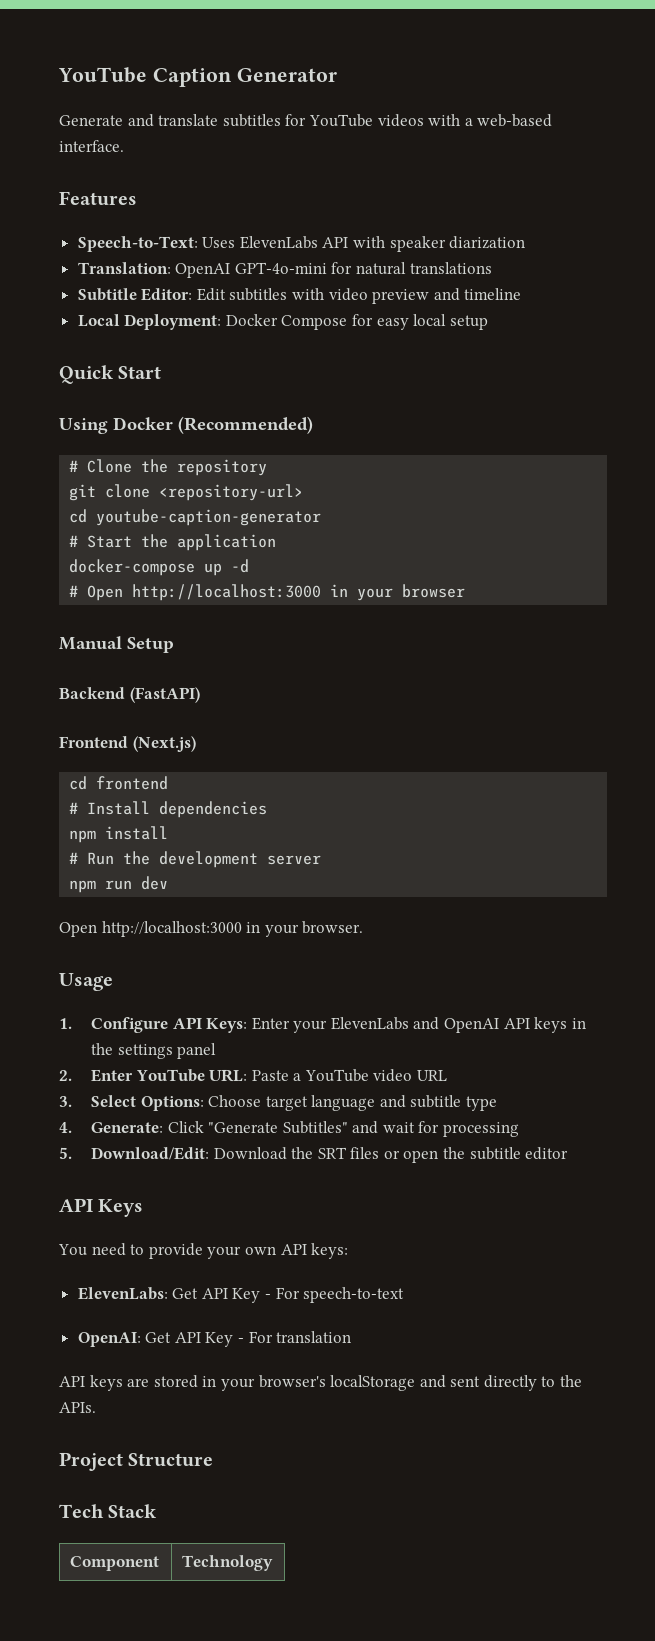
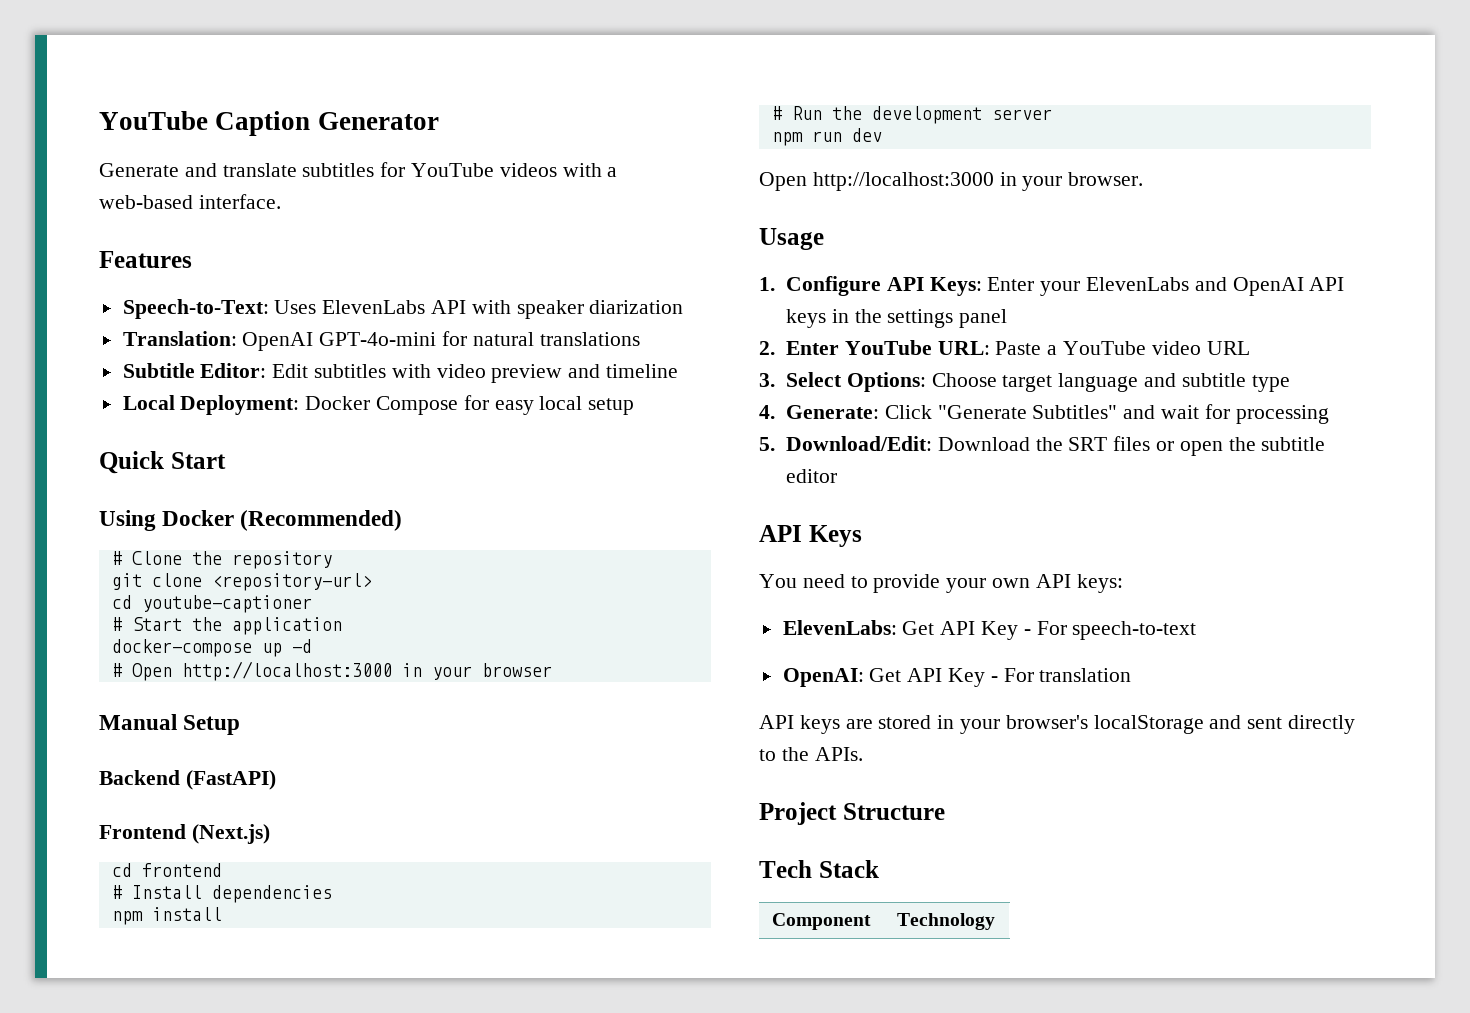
[96,509,322,526] youtube-caption-generator -> [141,595,312,613] youtube-captioner

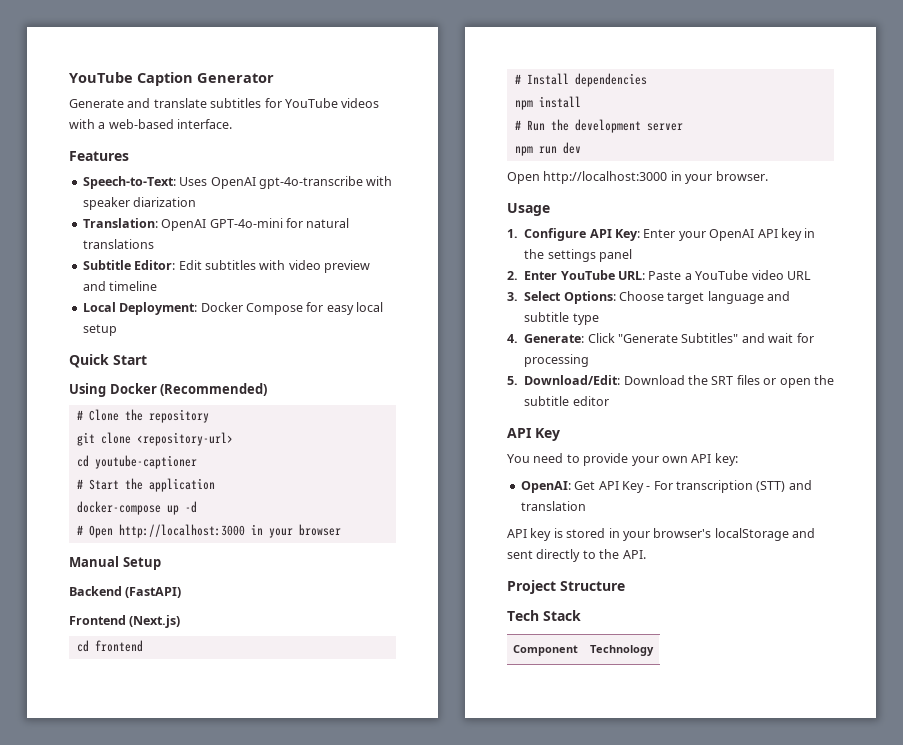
[322,300,467,314] ElevenLabs API -> [210,176,363,189] OpenAI gpt-4o-transcribe
[929,277,982,296] Keys: -> [615,229,640,241] Key:
[1086,277,1227,291] ElevenLabs and -> (706, 236) none
[786,309,827,328] keys -> [780,228,802,241] key
[808,525,862,547] Keys -> [535,428,560,441] Key
[1076,574,1123,593] [782,620,1197,640] keys: // ElevenLabs: Get API Key - For speech-to-text -> [714,453,738,466] key:
(1034, 675) none -> [676,480,812,493] transcription (STT) and
[799,715,873,734] keys are -> [530,528,563,541] key is
[814,747,863,761] APIs. -> [622,550,646,559] API.

